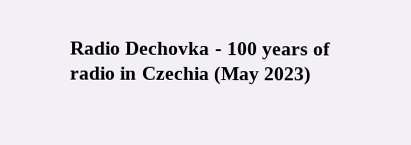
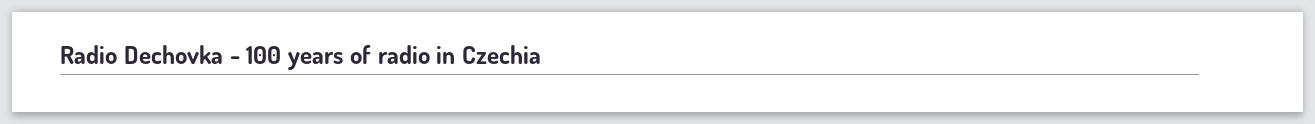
[212,66,313,86] (May 2023) -> (541, 54) none

